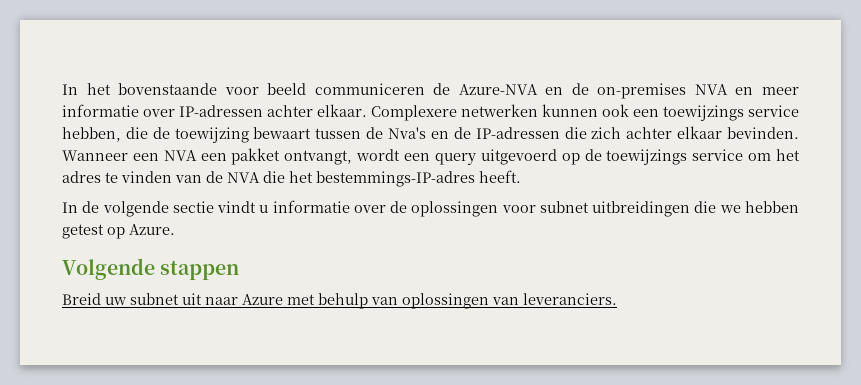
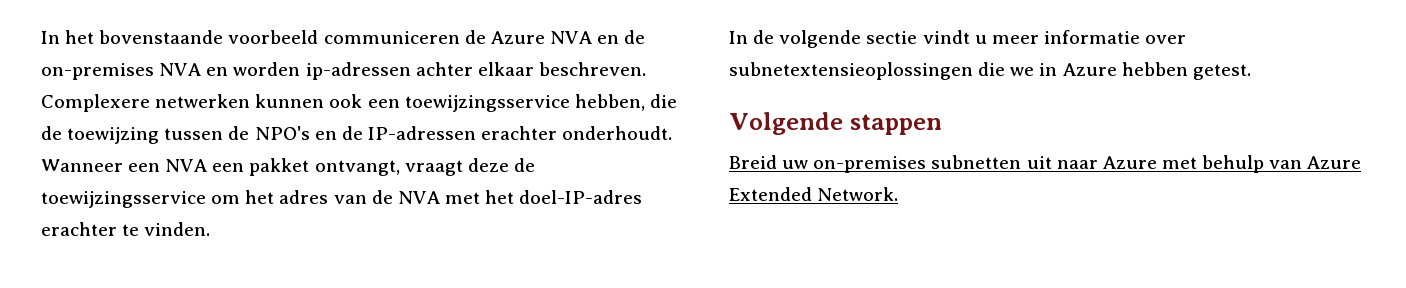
[224,83,538,95] voor beeld communiceren de Azure-NVA -> [228,30,592,44] voorbeeld communiceren de Azure NVA
[762,87,800,95] [62,104,367,117] meer informatie over IP-adressen achter elkaar. -> [233,62,646,80] worden ip-adressen achter elkaar beschreven.
[663,105,799,121] toewijzings service -> [404,95,570,112] toewijzingsservice
[253,127,312,139] bewaart -> (160, 135) none
[388,127,427,139] Nva's -> [254,126,310,140] NPO's
[564,126,800,139] die zich achter elkaar bevinden. -> [481,126,673,140] erachter onderhoudt.
[356,149,744,165] wordt een query uitgevoerd op de toewijzings service -> [404,158,536,176] [41,191,206,208] vraagt deze de toewijzingsservice
[105,171,172,183] te vinden -> (329, 197) none
[263,170,521,187] die het bestemmings-IP-adres heeft. -> [444,190,643,204] [41,222,211,236] met het doel-IP-adres erachter te vinden.
[272,200,799,217] [62,224,175,239] informatie over de oplossingen voor subnet uitbreidingen die we hebben getest op Azure. -> [991,30,1187,44] [729,62,1251,80] meer informatie over subnetextensieoplossingen die we in Azure hebben getest.
[130,293,179,305] subnet -> [813,155,1022,173] on-premises subnetten
[402,293,617,309] oplossingen van leveranciers. -> [1307,156,1362,169] [729,187,899,201] Azure Extended Network.

